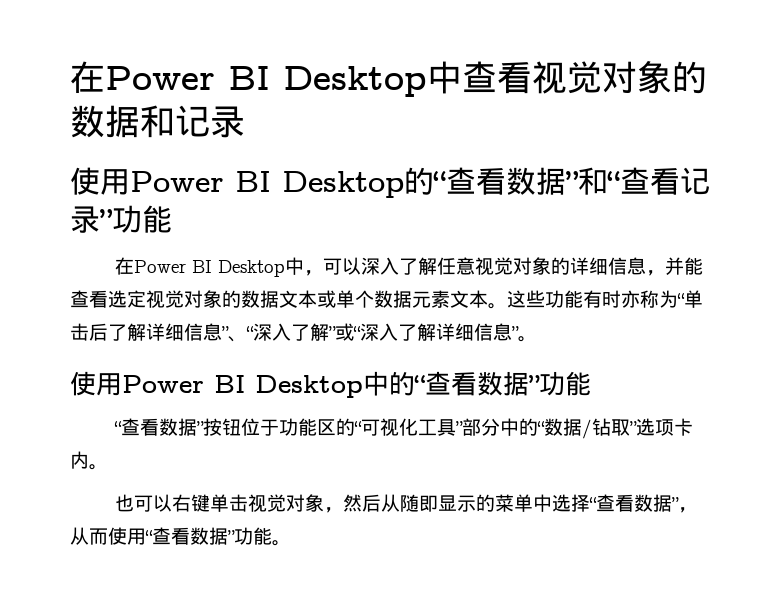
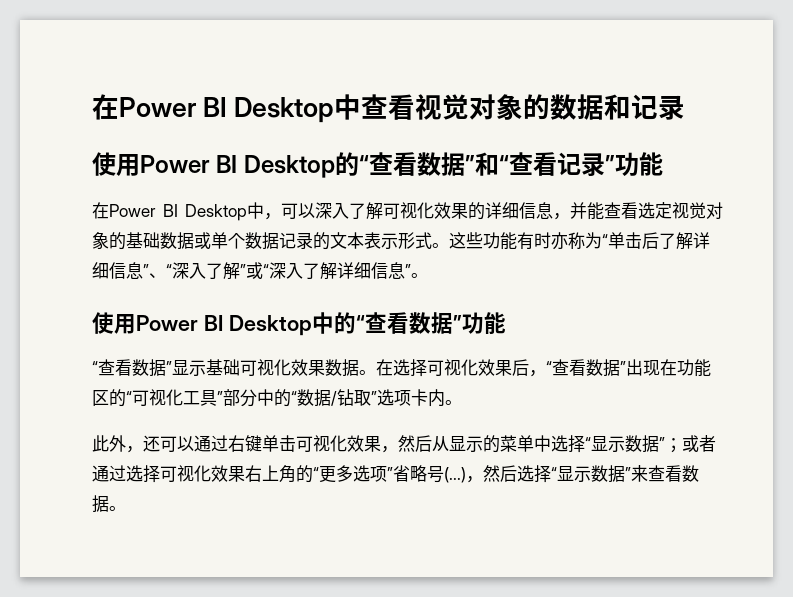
[436,257,551,275] 任意视觉对象 -> [383,202,469,219] 可视化效果
[241,290,317,308] 数据文本 -> [126,232,194,250] 基础数据
[412,290,488,308] 元素文本 -> [279,232,432,250] 记录的文本表示形式
[202,418,279,436] 按钮位于 -> [172,359,677,377] 显示基础可视化效果数据。在选择可视化效果后，“查看数据”出现在
[114,494,324,512] 也可以右键单击视觉对象 -> [92,435,381,453] 此外，还可以通过右键单击可视化效果
[399,494,438,512] 随即 -> (449, 444) none
[595,494,697,513] [70,527,272,545] 查看数据”，从而使用“查看数据”功能 -> [591,435,716,453] [92,465,699,483] [92,495,109,513] 显示数据”；或者通过选择可视化效果右上角的“更多选项”省略号(...)，然后选择“显示数据”来查看数据

